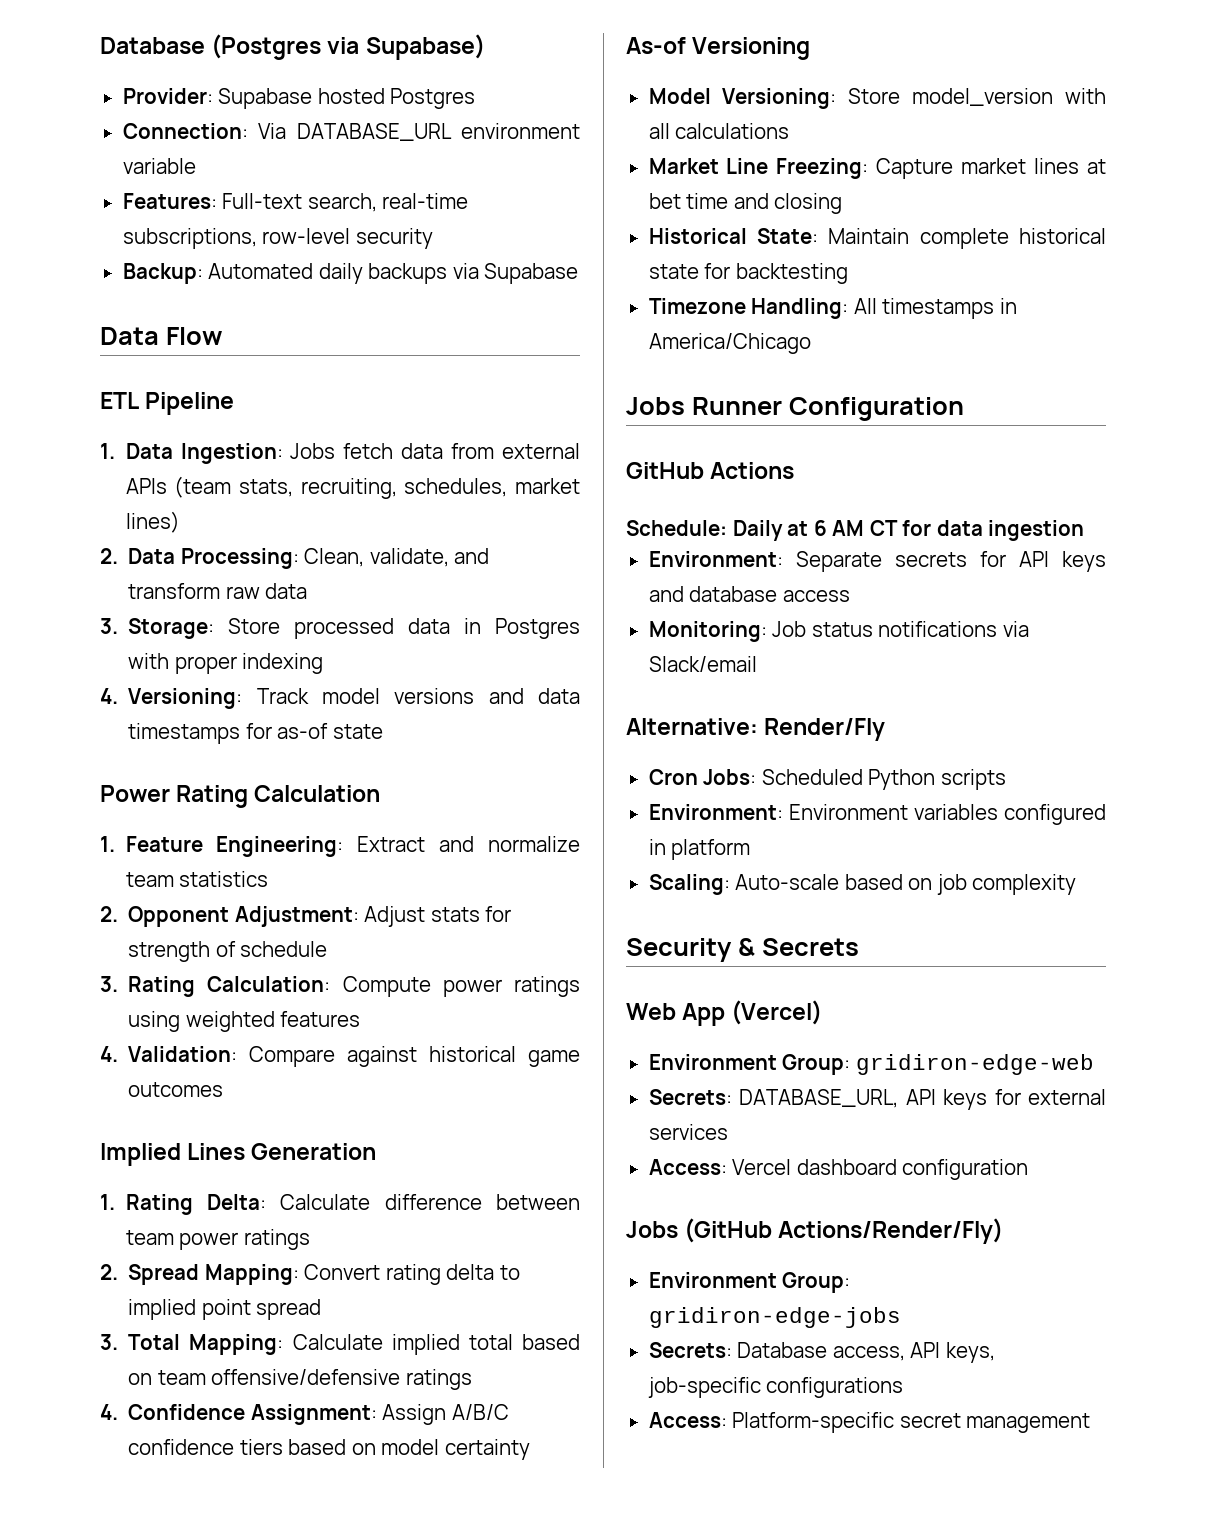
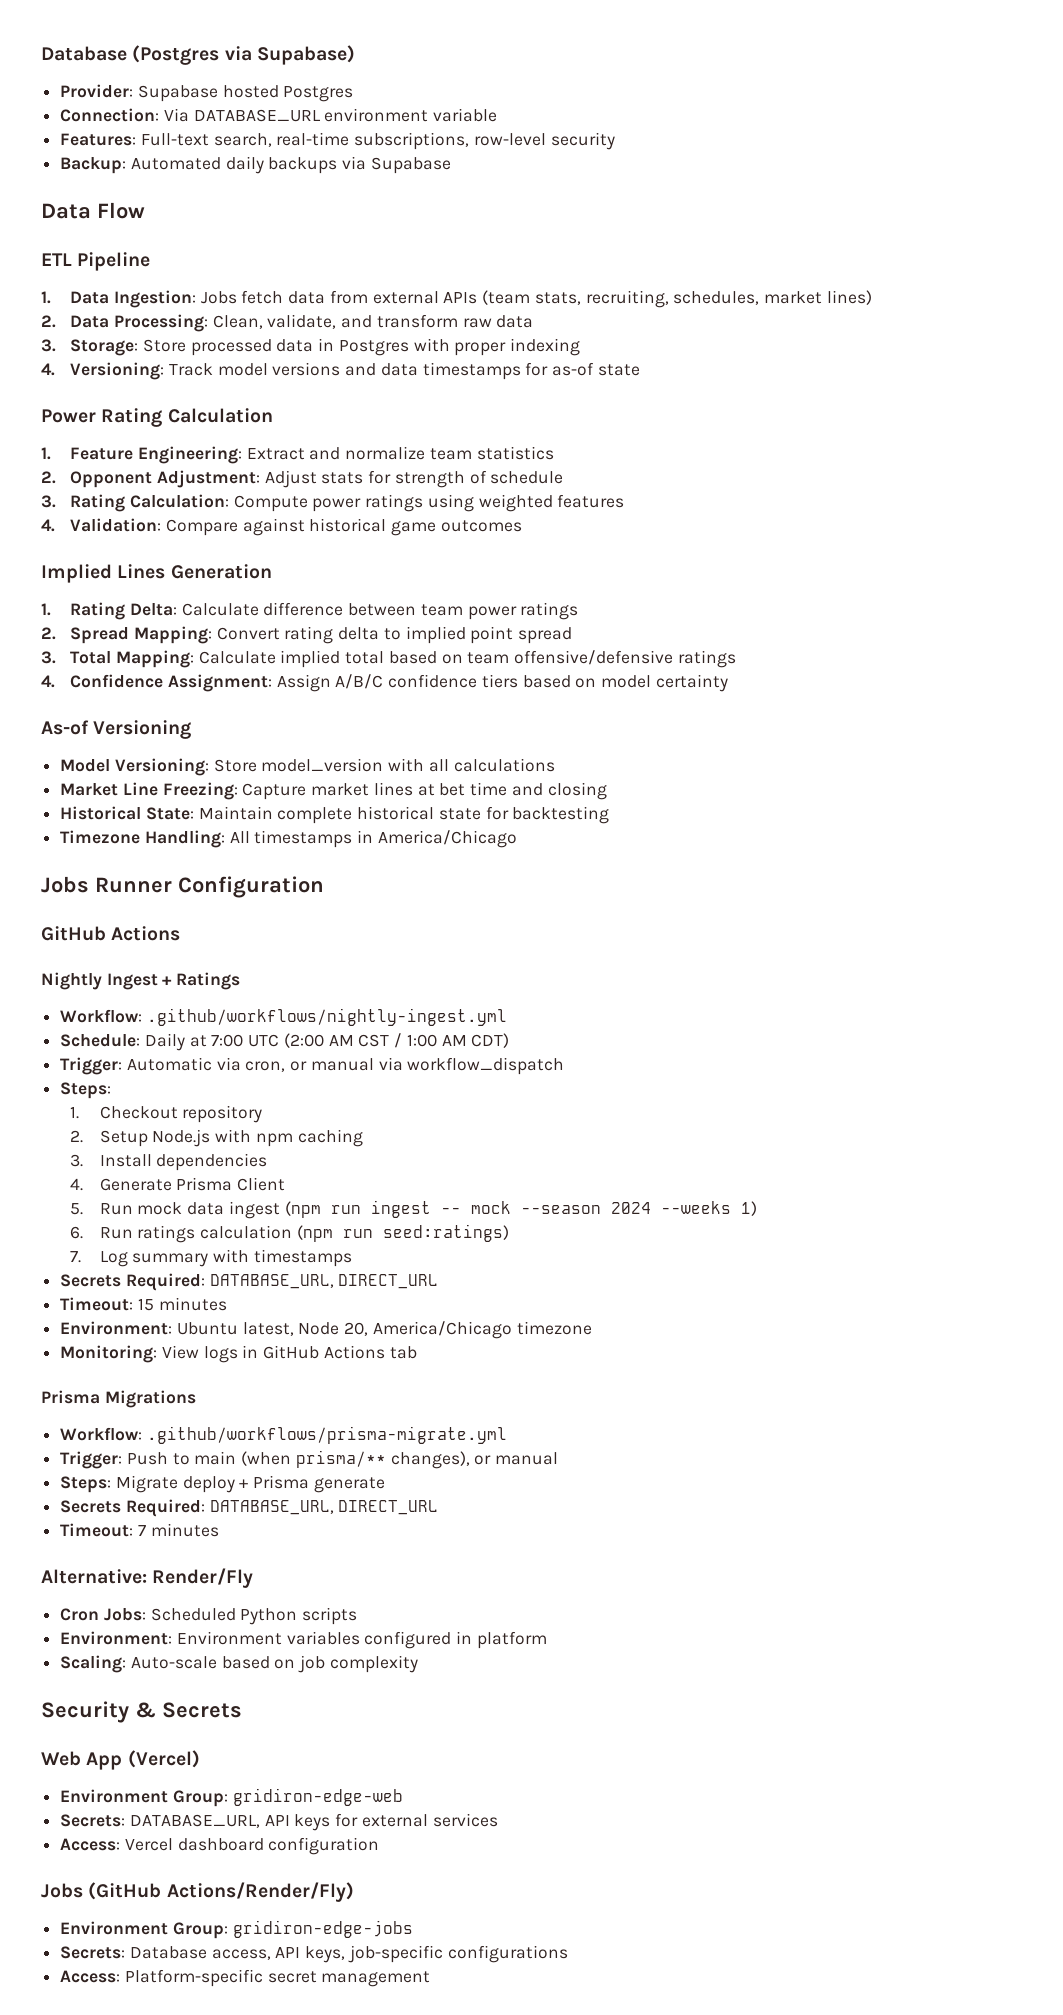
[626,520,1085,541] [648,551,1106,572] [648,586,850,602] [648,621,1029,642] [648,656,757,672] Schedule: Daily at 6 AM CT for data ingestion // Environment: Separate secrets for API keys and database access // Monitoring: Job status notifications via Slack/email -> [41,972,241,990] [60,1008,507,1026] [60,1033,510,1051] [60,1057,565,1075] [60,1082,112,1099] [70,1105,263,1123] [70,1129,363,1147] [70,1153,268,1171] [70,1177,286,1191] [70,1200,757,1219] [70,1224,509,1243] [70,1249,352,1267] [60,1273,439,1291] [60,1297,227,1311] [60,1321,592,1339] [60,1345,417,1363] [41,1390,196,1408] [60,1426,507,1444] [60,1450,559,1469] [60,1475,385,1493] [60,1499,439,1517] [60,1523,219,1537] Nightly Ingest + Ratings // Workflow: .github/workflows/nightly-ingest.yml // Schedule: Daily at 7:00 UTC (2:00 AM CST / 1:00 AM CDT) // Trigger: Automatic via cron, or manual via workflow_dispatch // Steps: // 1. Checkout repository // 2. Setup Node.js with npm caching // 3. Install dependencies // 4. Generate Prisma Client // 5. Run mock data ingest (npm run ingest -- mock --season 2024 --weeks 1) // 6. Run ratings calculation (npm run seed:ratings) // 7. Log summary with timestamps // Secrets Required: DATABASE_URL, DIRECT_URL // Timeout: 15 minutes // Environment: Ubuntu latest, Node 20, America/Chicago timezone // Monitoring: View logs in GitHub Actions tab // Prisma Migrations // Workflow: .github/workflows/prisma-migrate.yml // Trigger: Push to main (when prisma/** changes), or manual // Steps: Migrate deploy + Prisma generate // Secrets Required: DATABASE_URL, DIRECT_URL // Timeout: 7 minutes

